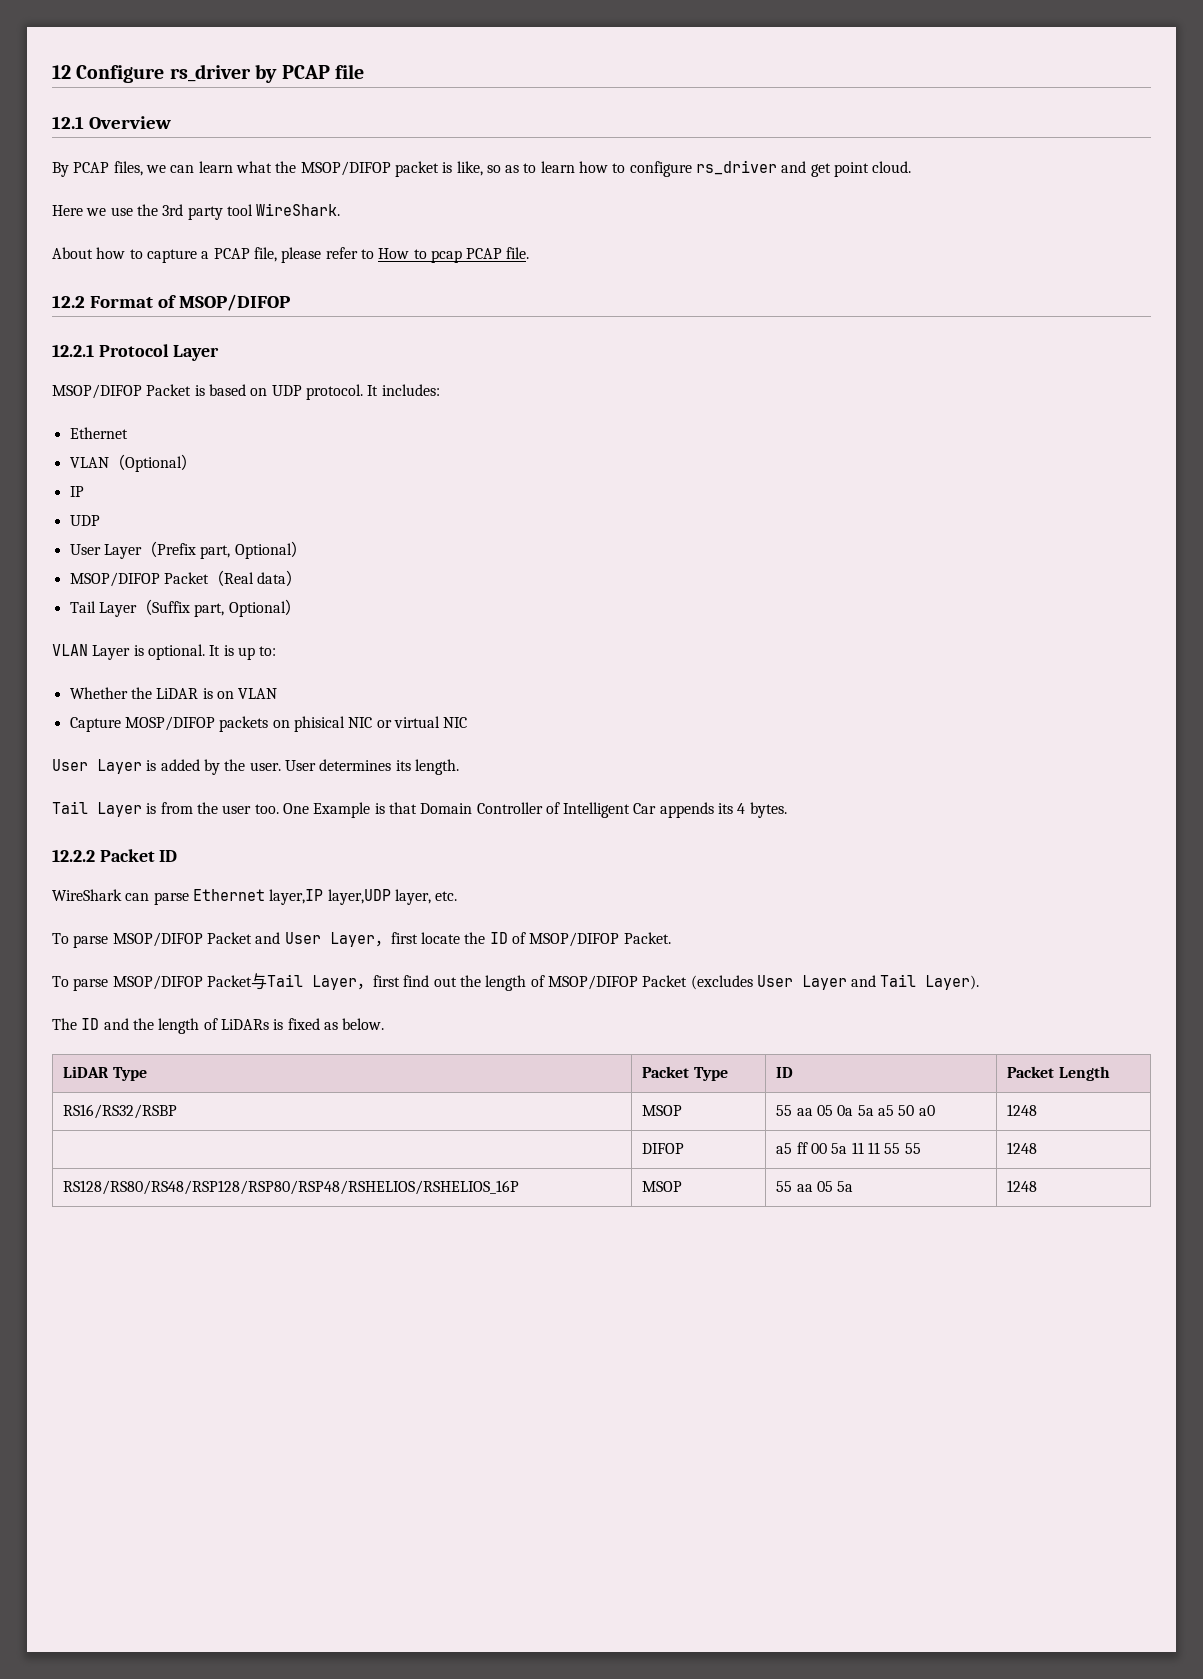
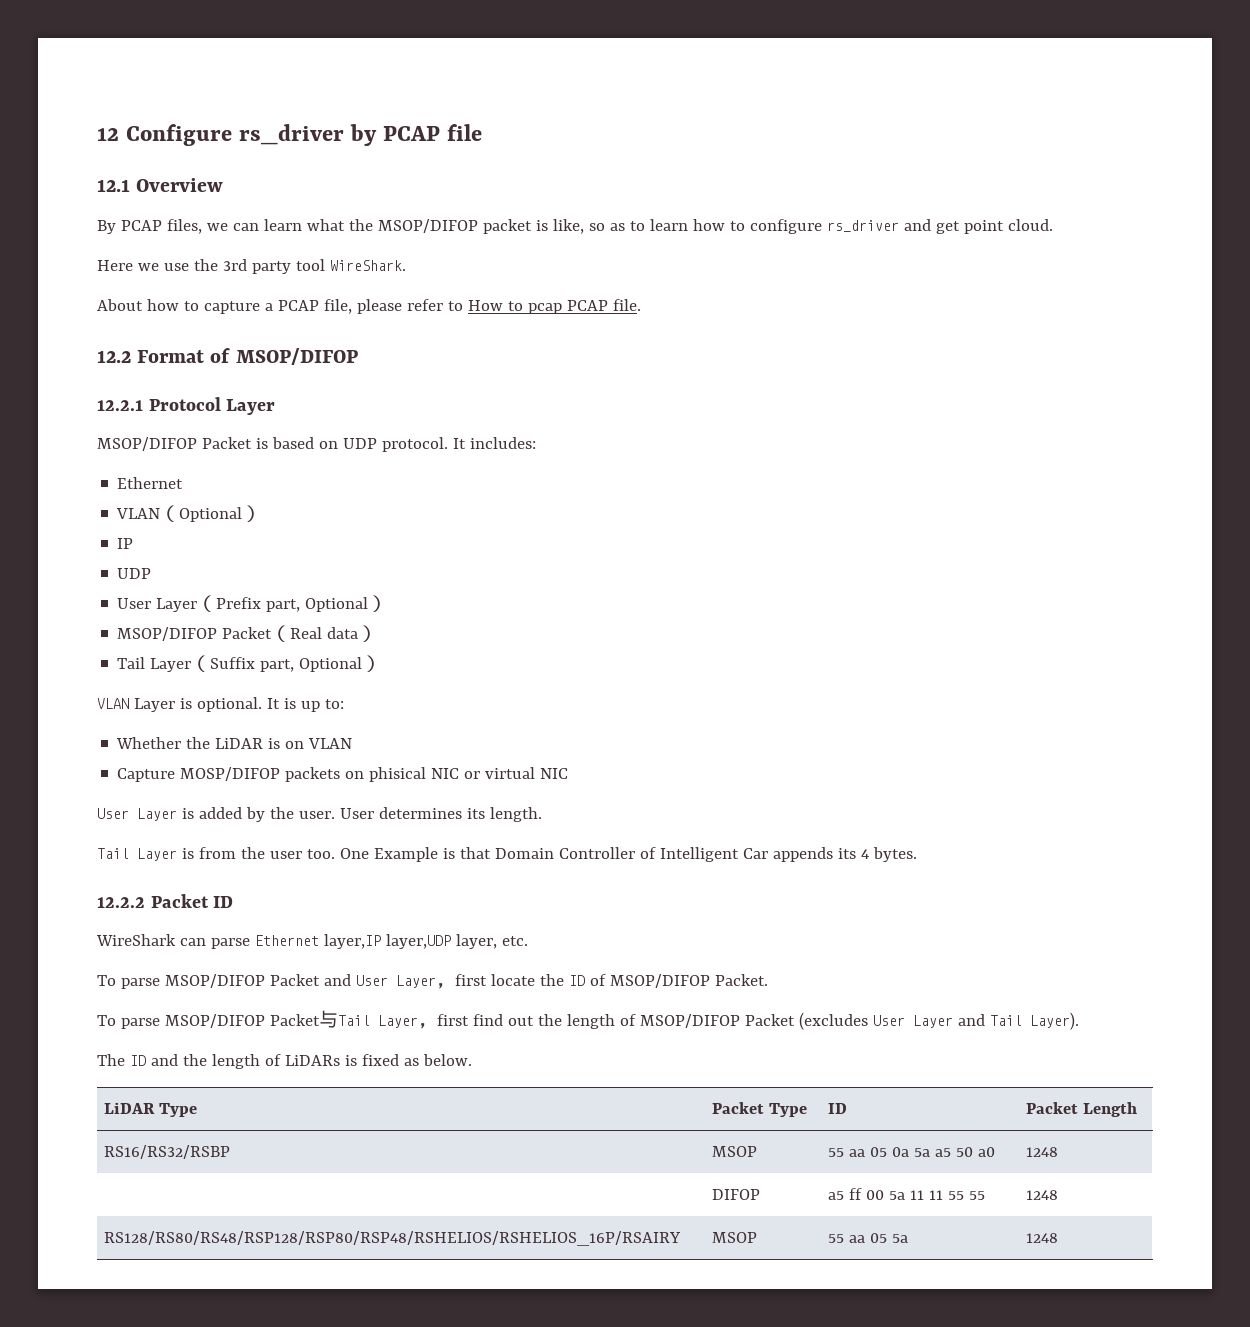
[63,1180,520,1195] RS128/RS80/RS48/RSP128/RSP80/RSP48/RSHELIOS/RSHELIOS_16P -> [104,1231,682,1246] RS128/RS80/RS48/RSP128/RSP80/RSP48/RSHELIOS/RSHELIOS_16P/RSAIRY

